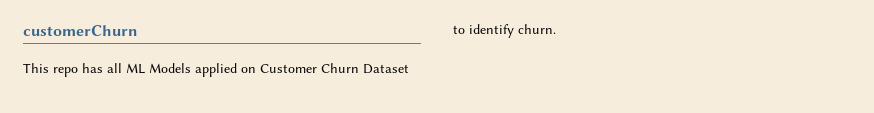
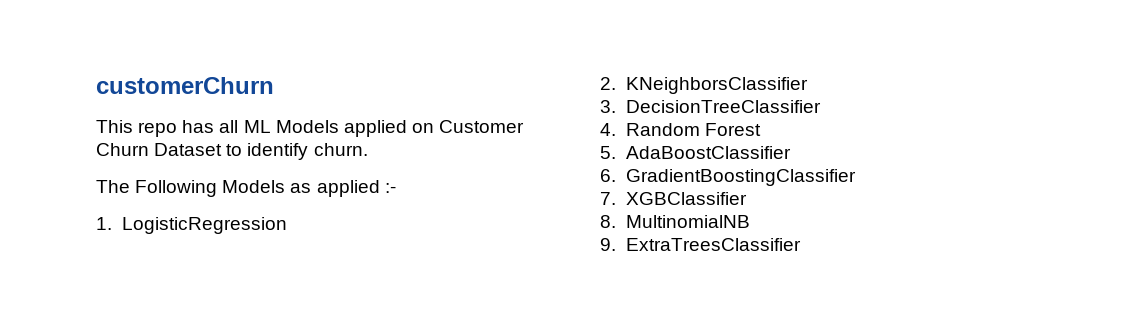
(556, 29) none -> [96,180,396,197] [96,217,287,234] [600,77,808,94] [600,100,821,113] [600,123,761,136] [600,146,791,159] [600,169,856,186] [600,192,747,205] [600,215,750,228] [600,238,801,251] // The Following Models as applied :- // 1. LogisticRegression // 2. KNeighborsClassifier // 3. DecisionTreeClassifier // 4. Random Forest // 5. AdaBoostClassifier // 6. GradientBoostingClassifier // 7. XGBClassifier // 8. MultinomialNB // 9. ExtraTreesClassifier

